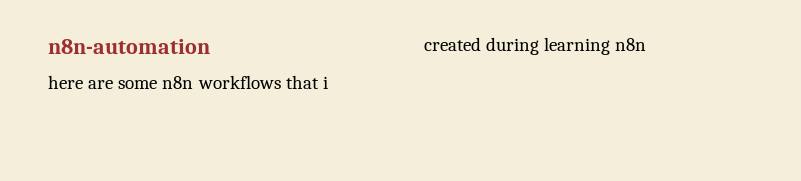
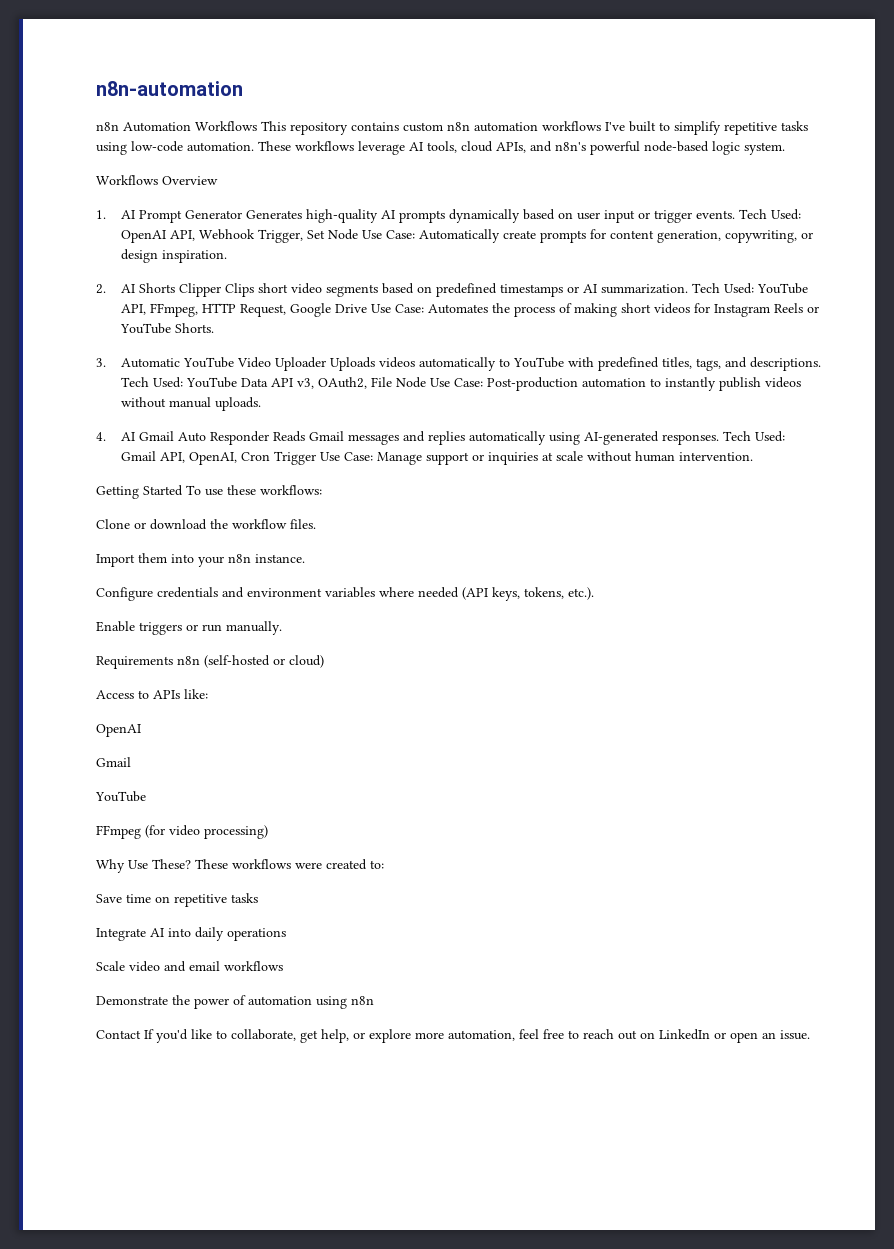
[48,75,328,89] [424,37,647,55] here are some n8n workflows that i created during learning n8n -> [96,121,808,135] [96,141,785,155] [96,175,218,185] [96,209,801,223] [120,229,813,243] [120,249,227,263] [96,283,808,297] [120,303,819,317] [119,323,214,334] [96,357,821,371] [120,377,801,391] [120,397,261,411] [96,431,785,445] [120,451,753,465] [96,485,322,499] [96,519,316,530] [96,553,305,567] [96,587,594,601] [96,621,282,635] [96,655,324,669] [96,689,208,699] [96,724,141,737] [96,757,131,767] [95,791,146,802] [96,825,268,839] [96,859,384,873] [96,893,258,907] [96,927,286,941] [96,961,283,972] [96,995,374,1009] [96,1029,810,1043] n8n Automation Workflows This repository contains custom n8n automation workflows I've built to simplify repetitive tasks using low-code automation. These workflows leverage AI tools, cloud APIs, and n8n's powerful node-based logic system. // Workflows Overview // 1. AI Prompt Generator Generates high-quality AI prompts dynamically based on user input or trigger events. Tech Used: OpenAI API, Webhook Trigger, Set Node Use Case: Automatically create prompts for content generation, copywriting, or design inspiration. // 2. AI Shorts Clipper Clips short video segments based on predefined timestamps or AI summarization. Tech Used: YouTube API, FFmpeg, HTTP Request, Google Drive Use Case: Automates the process of making short videos for Instagram Reels or YouTube Shorts. // 3. Automatic YouTube Video Uploader Uploads videos automatically to YouTube with predefined titles, tags, and descriptions. Tech Used: YouTube Data API v3, OAuth2, File Node Use Case: Post-production automation to instantly publish videos without manual uploads. // 4. AI Gmail Auto Responder Reads Gmail messages and replies automatically using AI-generated responses. Tech Used: Gmail API, OpenAI, Cron Trigger Use Case: Manage support or inquiries at scale without human intervention. // Getting Started To use these workflows: // Clone or download the workflow files. // Import them into your n8n instance. // Configure credentials and environment variables where needed (API keys, tokens, etc.). // Enable triggers or run manually. // Requirements n8n (self-hosted or cloud) // Access to APIs like: // OpenAI // Gmail // YouTube // FFmpeg (for video processing) // Why Use These? These workflows were created to: // Save time on repetitive tasks // Integrate AI into daily operations // Scale video and email workflows // Demonstrate the power of automation using n8n // Contact If you'd like to collaborate, get help, or explore more automation, feel free to reach out on LinkedIn or open an issue.

